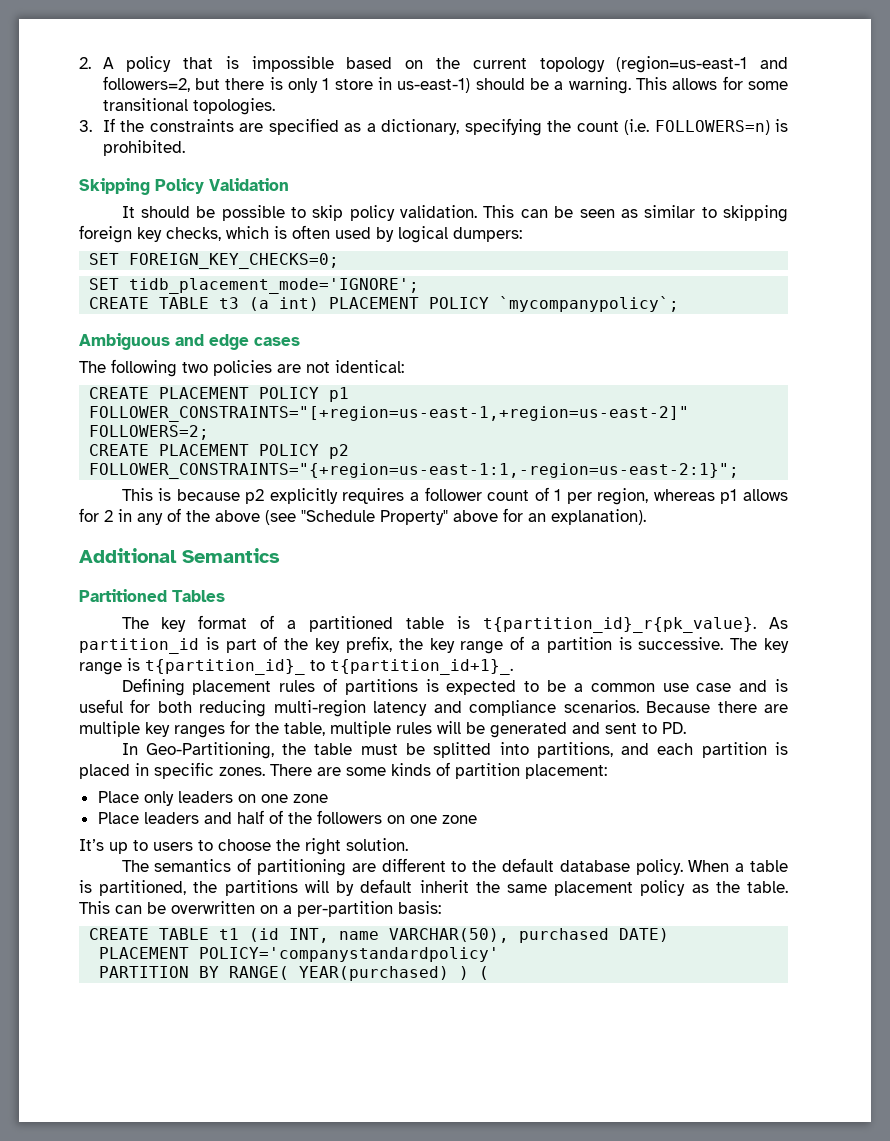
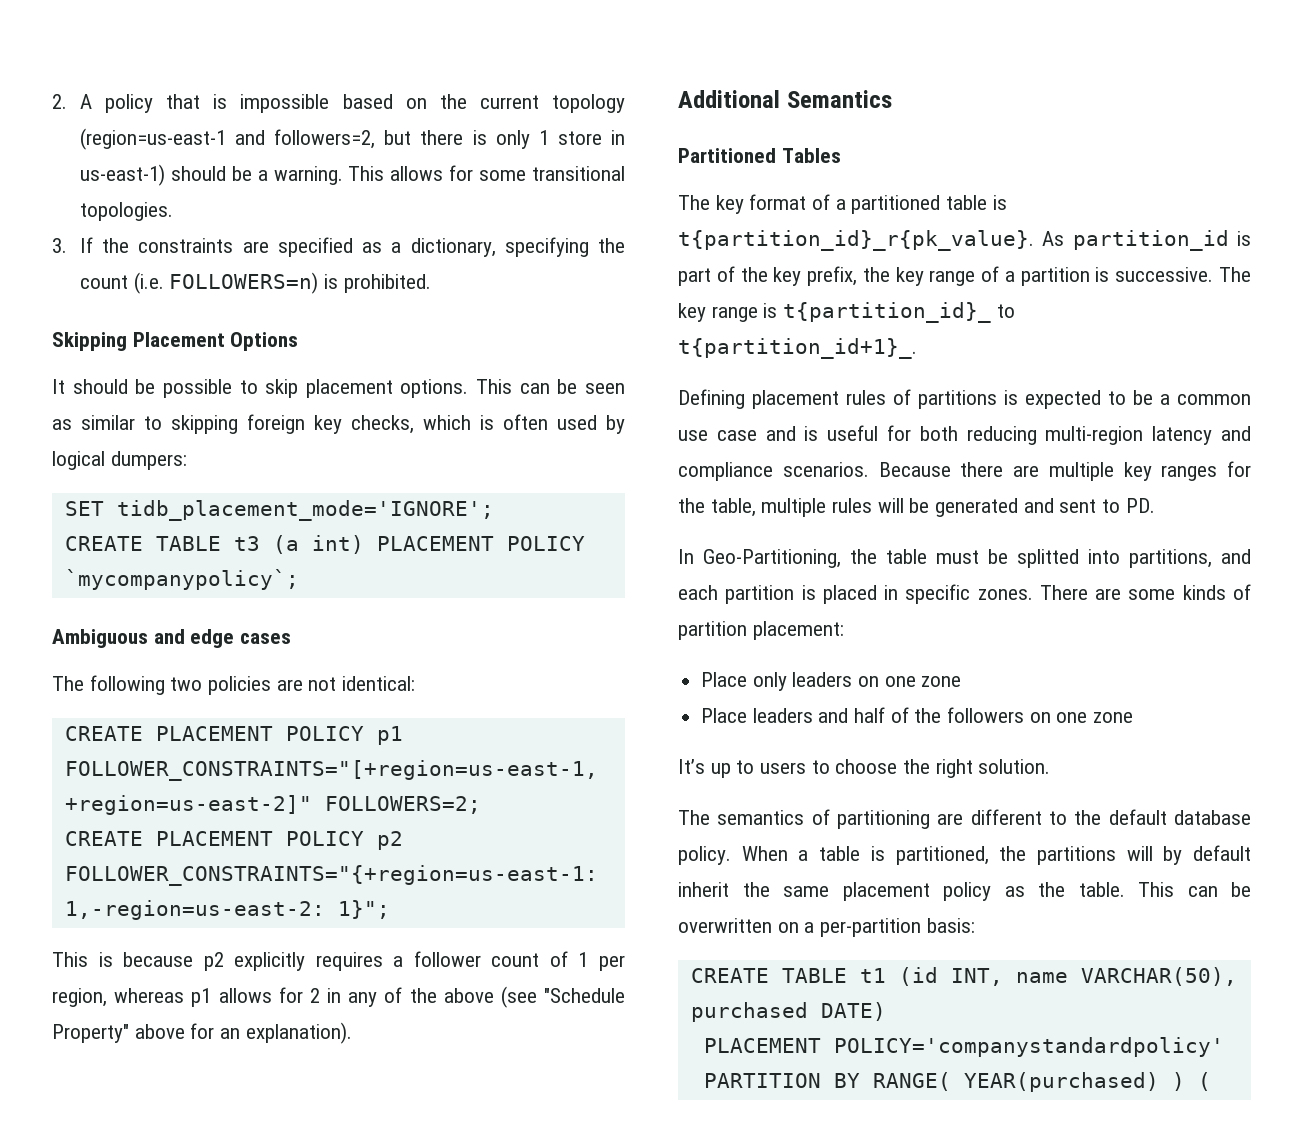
[155,178,289,194] Policy Validation -> [132,332,299,351] Placement Options
[349,205,478,221] policy validation. -> [305,379,469,398] placement options.
[89,253,340,269] // SET FOREIGN_KEY_CHECKS=0; -> (187, 460) none
[89,463,740,479] FOLLOWER_CONSTRAINTS="{+region=us-east-1:1,-region=us-east-2:1}"; -> [64,865,598,886] [64,900,390,920] FOLLOWER_CONSTRAINTS="{+region=us-east-1: 1,-region=us-east-2: 1}";

